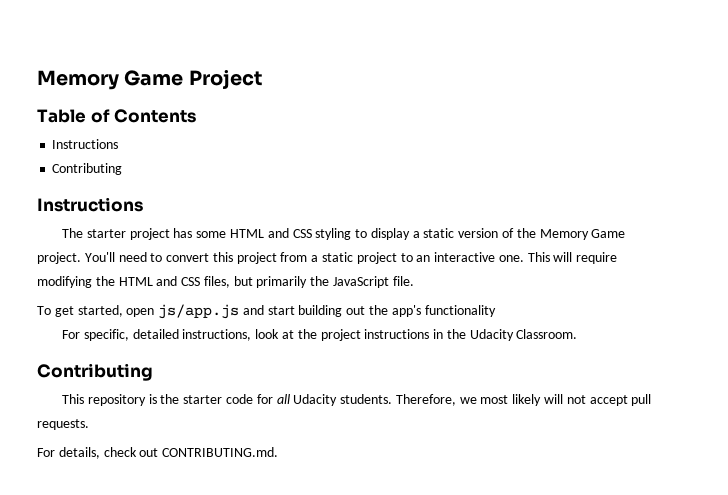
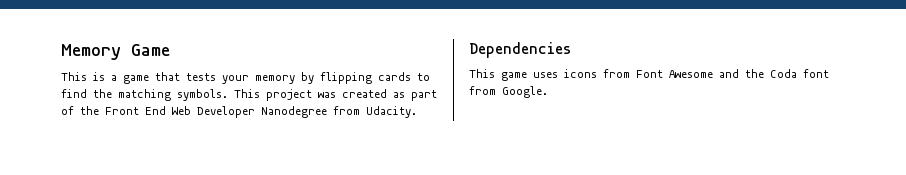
[37,69,262,90] [37,109,197,123] [52,139,119,149] [52,163,123,175] [37,197,143,212] [62,228,626,240] [37,252,618,264] [37,276,414,288] [37,304,496,319] [62,329,578,341] [37,363,153,381] [62,394,652,406] [37,419,89,430] [37,447,279,459] Memory Game Project // Table of Contents // Instructions // Contributing // Instructions // The starter project has some HTML and CSS styling to display a static version of the Memory Game project. You'll need to convert this project from a static project to an interactive one. This will require modifying the HTML and CSS files, but primarily the JavaScript file. // To get started, open js/app.js and start building out the app's functionality // For specific, detailed instructions, look at the project instructions in the Udacity Classroom. // Contributing // This repository is the starter code for all Udacity students. Therefore, we most likely will not accept pull requests. // For details, check out CONTRIBUTING.md. -> [61,44,170,60] [61,72,430,84] [61,89,437,101] [61,106,417,118] [469,42,571,58] [469,69,829,81] [469,86,548,98] Memory Game // This is a game that tests your memory by flipping cards to find the matching symbols. This project was created as part of the Front End Web Developer Nanodegree from Udacity. // Dependencies // This game uses icons from Font Awesome and the Coda font from Google.

